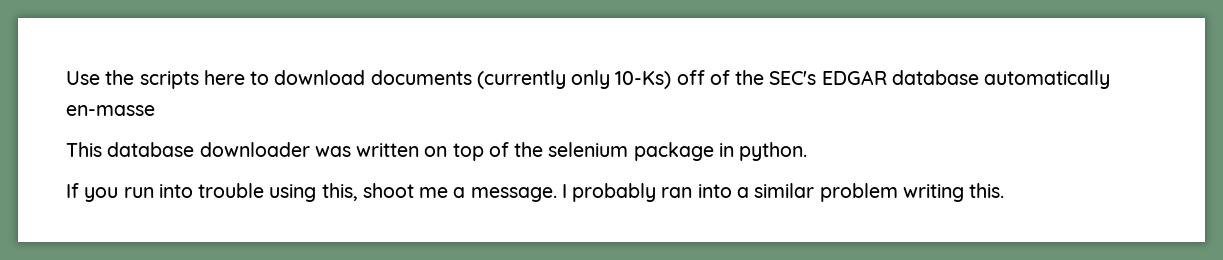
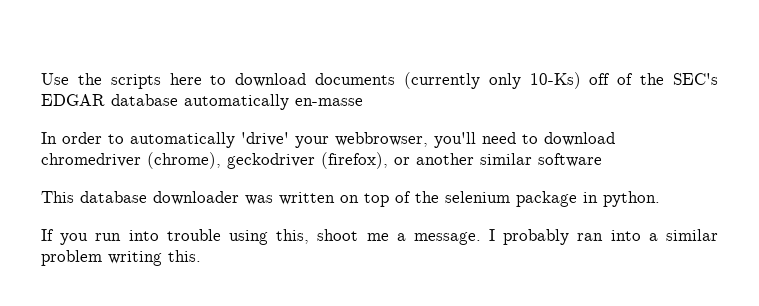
(155, 110) none -> [41,132,615,148] [41,152,602,169] // In order to automatically 'drive' your webbrowser, you'll need to download chromedriver (chrome), geckodriver (firefox), or another similar software

